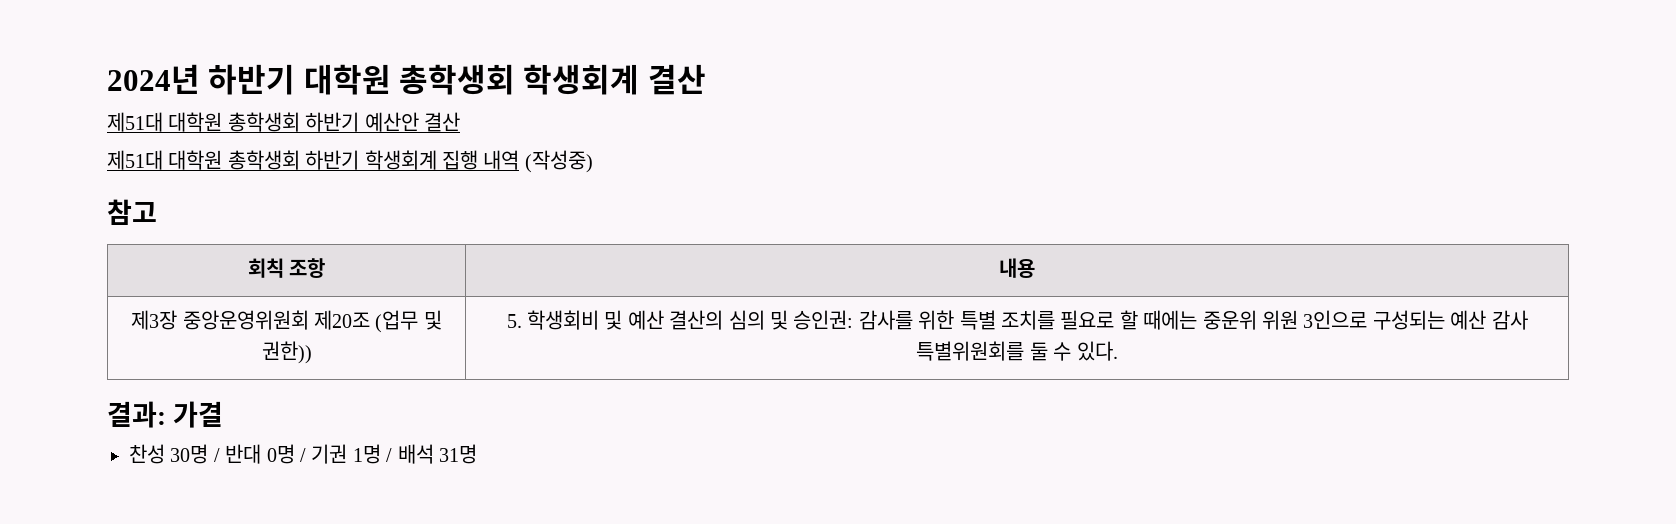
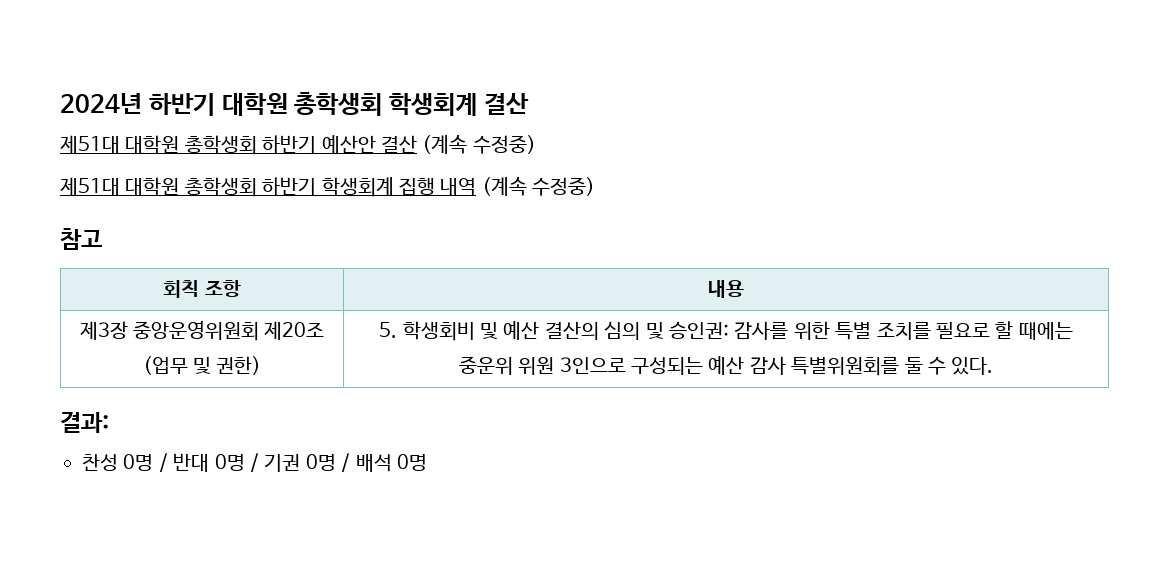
(460, 122) none -> [422,134,536,154] (계속 수정중)
[524,150,593,173] (작성중) -> [481,176,596,196] (계속 수정중)
[261,341,312,364] 권한)) -> [216,356,262,375] 권한)
[173,401,224,428] 가결 -> (109, 422) none
[170,444,209,464] 30명 -> [123,454,154,471] 0명
[352,444,381,464] 1명 -> [305,454,336,471] 0명
[439,444,477,464] 31명 -> [397,454,427,471] 0명

